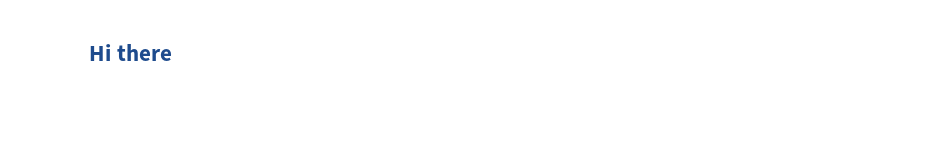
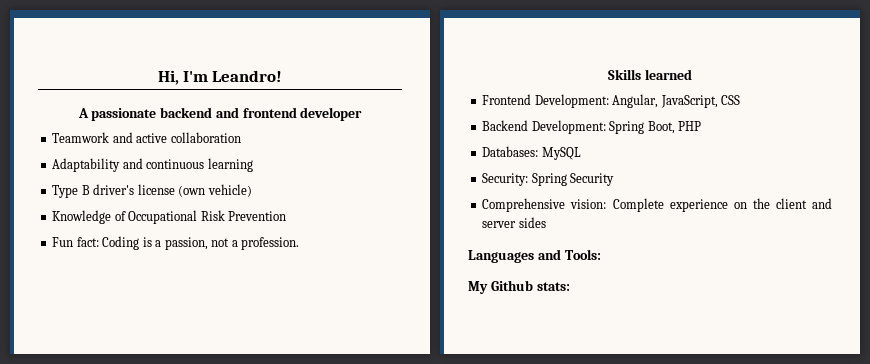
[89,44,173,61] Hi there -> [157,70,283,85] [77,107,363,121] [52,132,241,143] [52,158,253,172] [52,184,252,198] [52,210,287,224] [52,236,300,250] [608,69,692,80] [482,94,741,108] [482,120,702,134] [482,146,581,160] [482,173,615,186] [482,198,832,212] [482,217,546,228] [468,249,601,263] [468,280,570,294] Hi, I'm Leandro! // A passionate backend and frontend developer // Teamwork and active collaboration // Adaptability and continuous learning // Type B driver's license (own vehicle) // Knowledge of Occupational Risk Prevention // Fun fact: Coding is a passion, not a profession. // Skills learned // Frontend Development: Angular, JavaScript, CSS // Backend Development: Spring Boot, PHP // Databases: MySQL // Security: Spring Security // Comprehensive vision: Complete experience on the client and server sides // Languages and Tools: // My Github stats:

